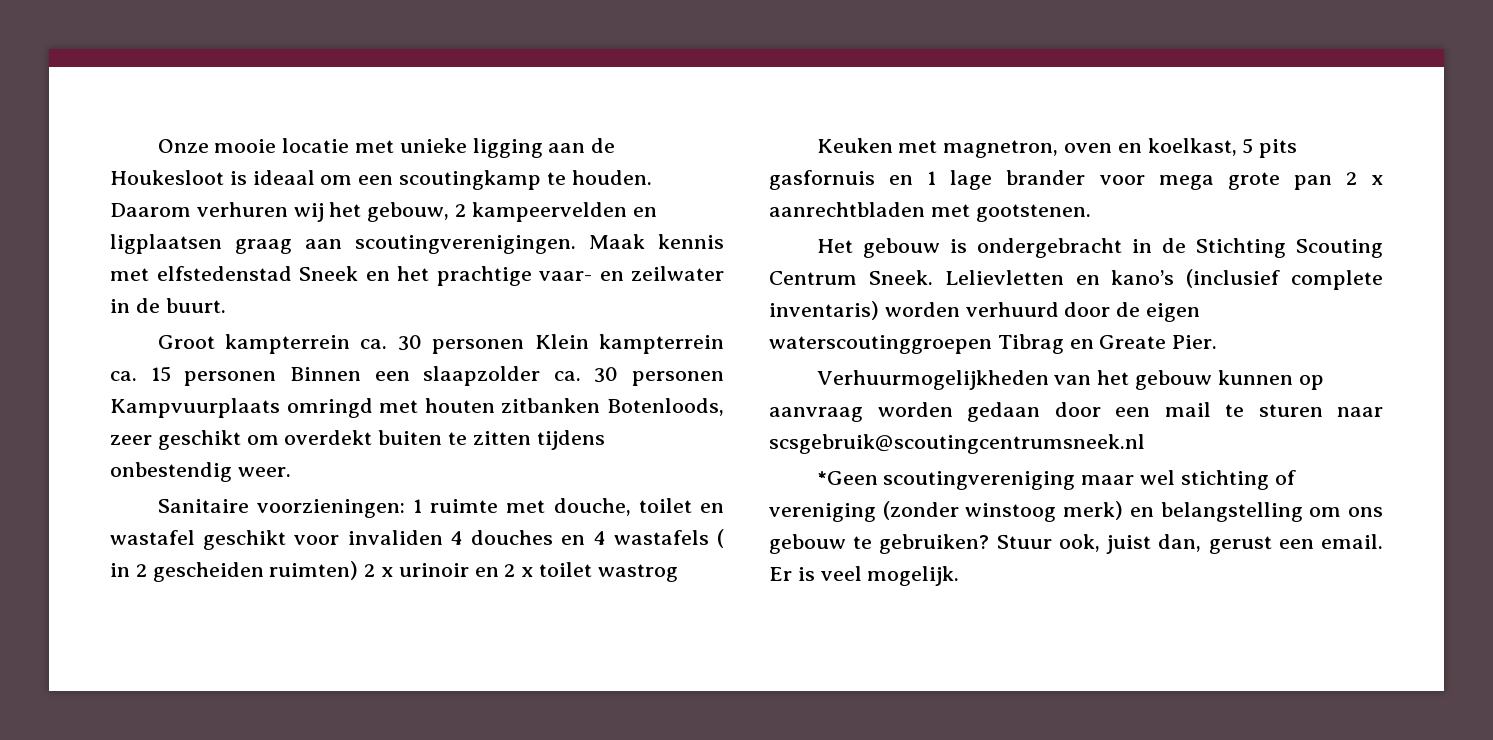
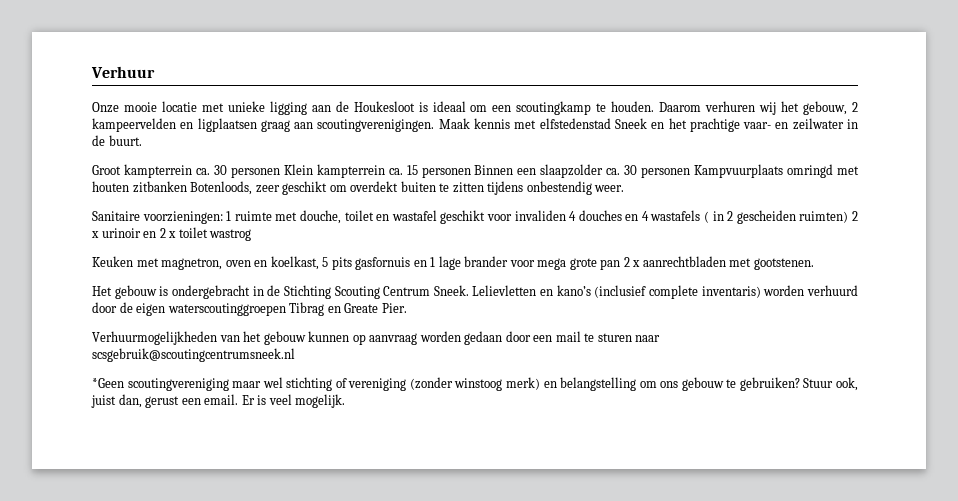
(157, 146) none -> [91,66,155,78] Verhuur //

